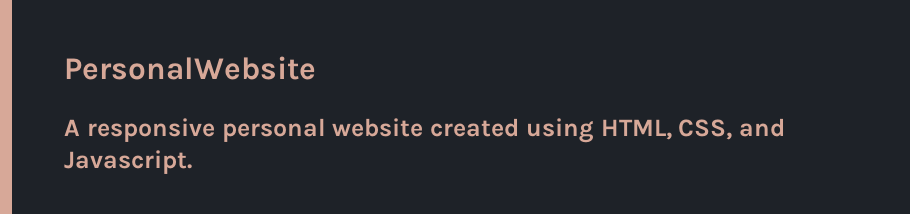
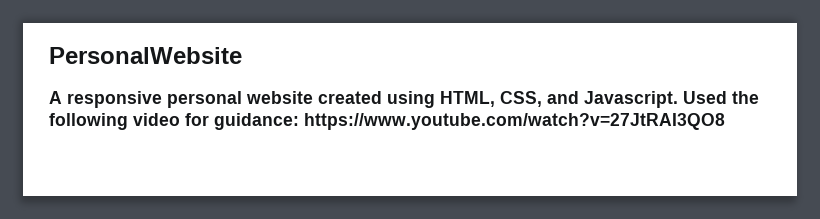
(192, 162) none -> [683,91,759,104] [49,113,725,130] Used the following video for guidance: https://www.youtube.com/watch?v=27JtRAI3QO8

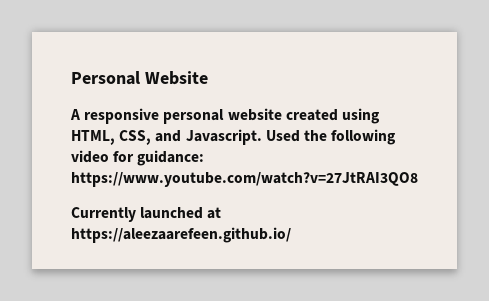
[49,47,242,64] PersonalWebsite -> [71,71,208,85] Personal Website
(725, 121) none -> [71,207,222,222] [71,227,291,243] // Currently launched at https://aleezaarefeen.github.io/

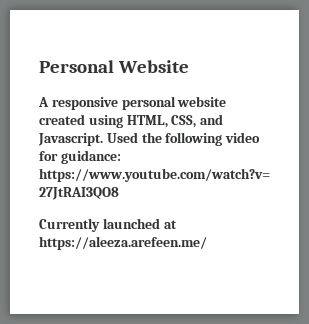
[71,227,291,243] https://aleezaarefeen.github.io/ -> [39,236,207,250] https://aleeza.arefeen.me/

